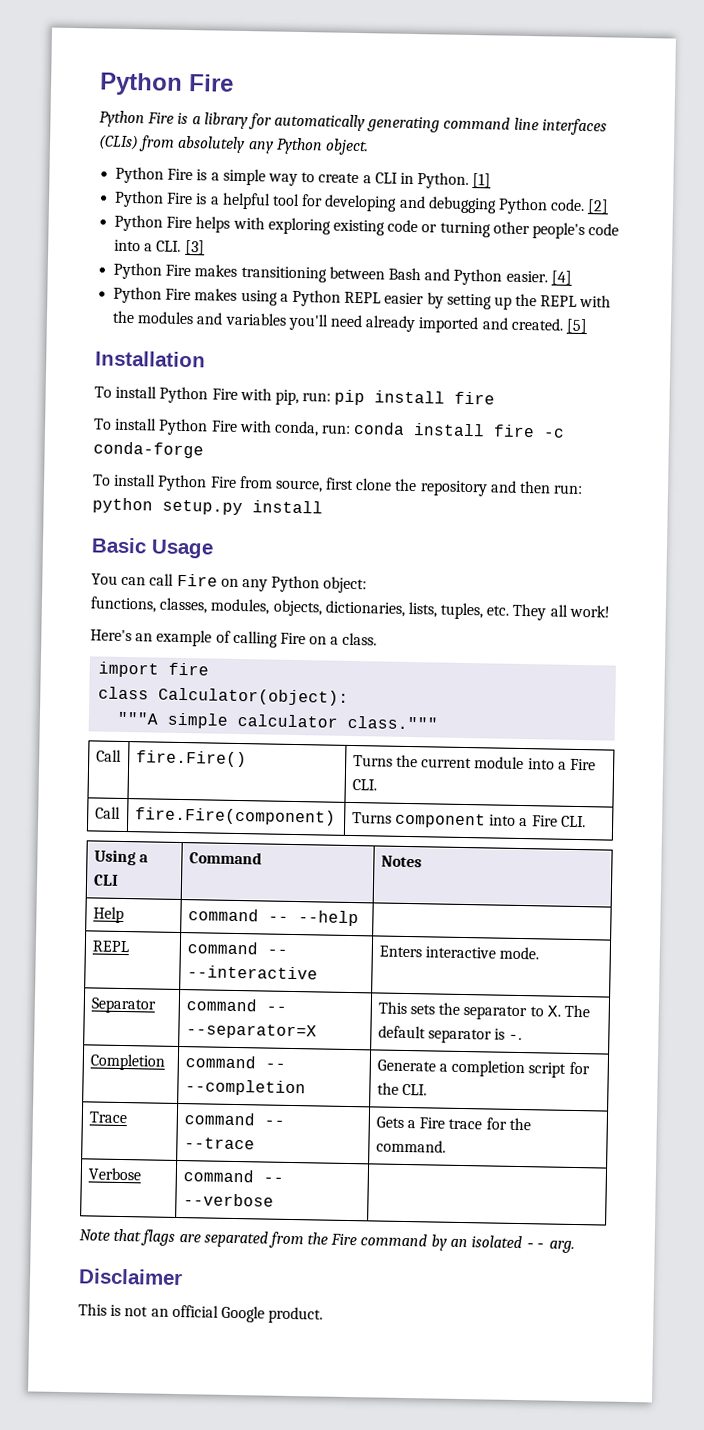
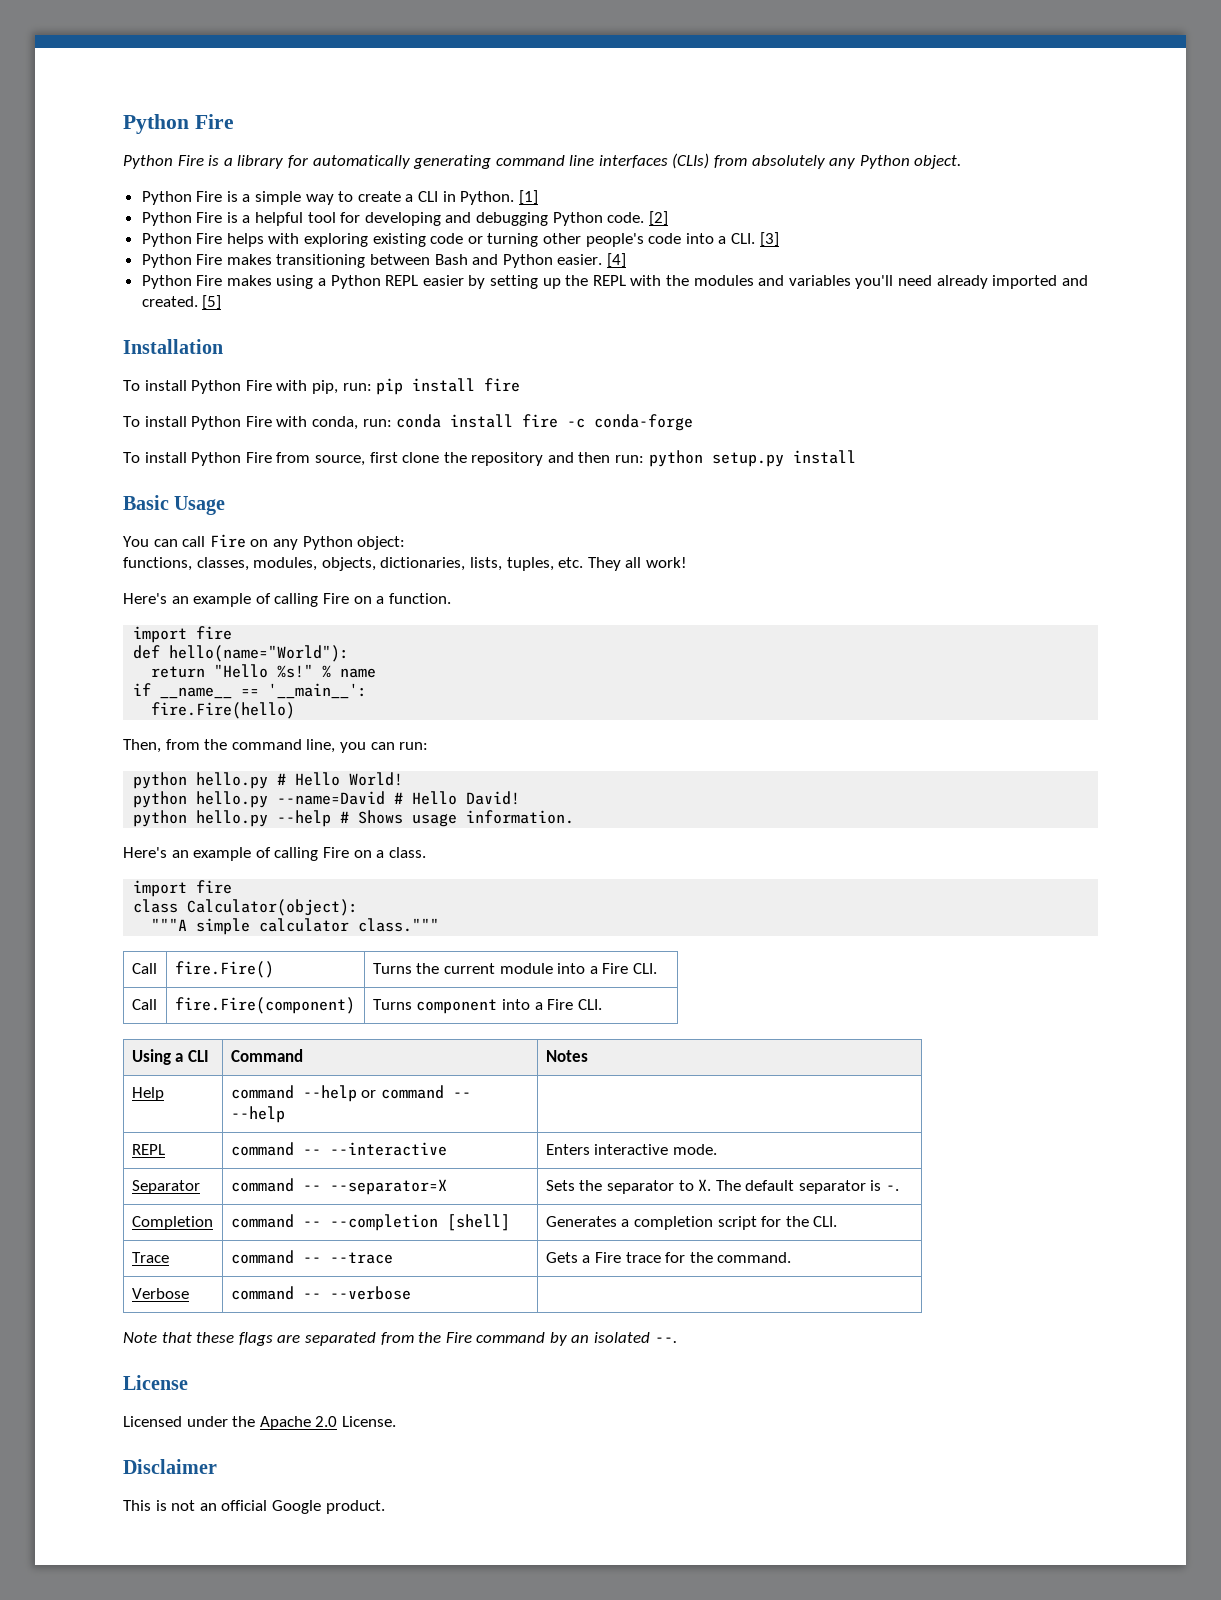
(610, 611) none -> [123,593,451,607] [133,626,233,643] [133,645,350,662] [151,664,377,678] [133,683,368,699] [151,702,296,719] [123,739,429,753] [133,772,404,789] [133,791,521,808] [133,810,575,827] // Here's an example of calling Fire on a function. // import fire // def hello(name="World"): // return "Hello %s!" % name // if __name__ == '__main__': // fire.Fire(hello) // Then, from the command line, you can run: // python hello.py # Hello World! // python hello.py --name=David # Hello David! // python hello.py --help # Shows usage information.
(259, 915) none -> [302,1085,444,1102] --help or command
[377,1001,435,1015] This sets -> [545,1180,575,1191] Sets
[376,1059,436,1072] | Generate -> [446,1214,510,1231] [545,1216,617,1227] [shell] | Generates
(142, 1235) none -> [196,1332,235,1343] these
[525,1240,576,1254] -- arg. -> [654,1337,677,1343] [123,1375,188,1390] [123,1416,396,1430] --. // License // Licensed under the Apache 2.0 License.

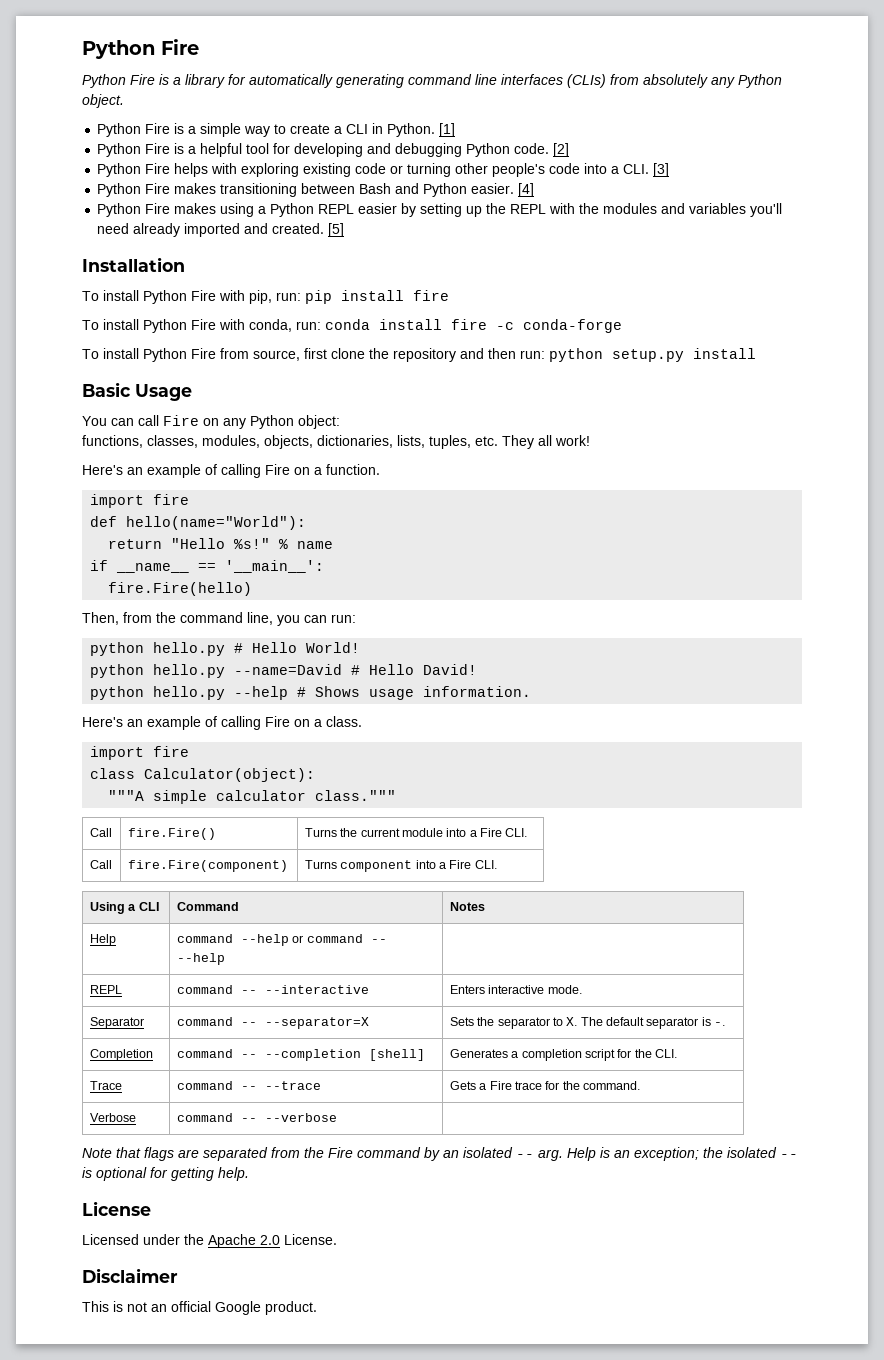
[196,1332,235,1343] these -> (141, 1152) none
[654,1337,677,1343] --. -> [516,1147,798,1161] [82,1167,249,1181] -- arg. Help is an exception; the isolated -- is optional for getting help.

